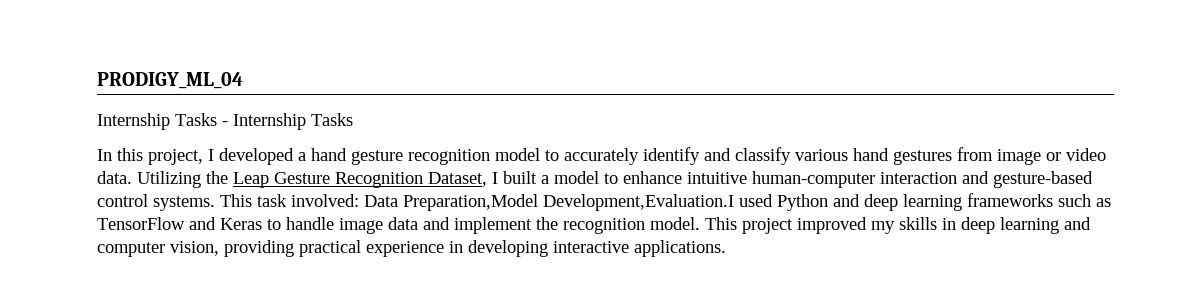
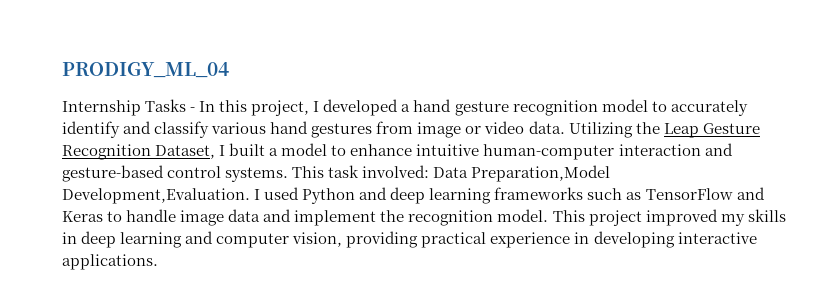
[233,113,353,130] Internship Tasks // -> (196, 109) none
[543,194,734,211] Development,Evaluation.I -> [62,188,261,204] Development,Evaluation. I

